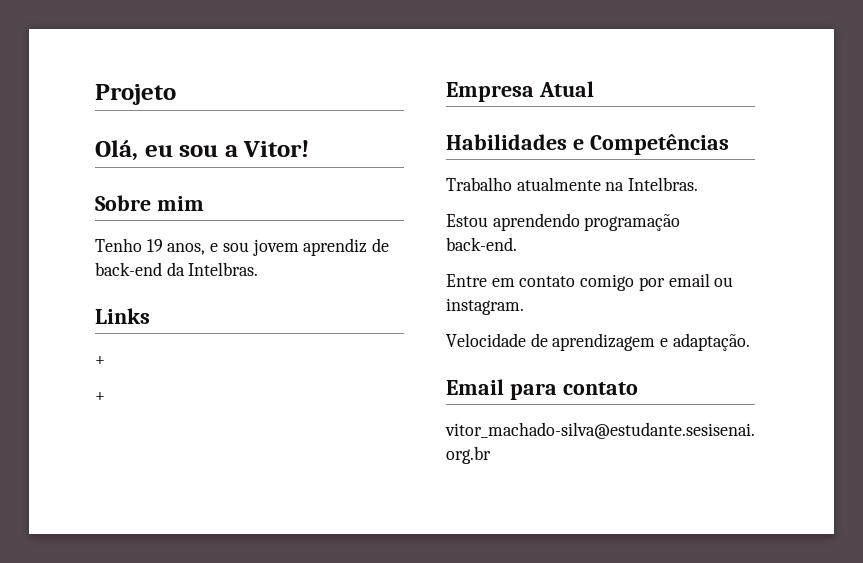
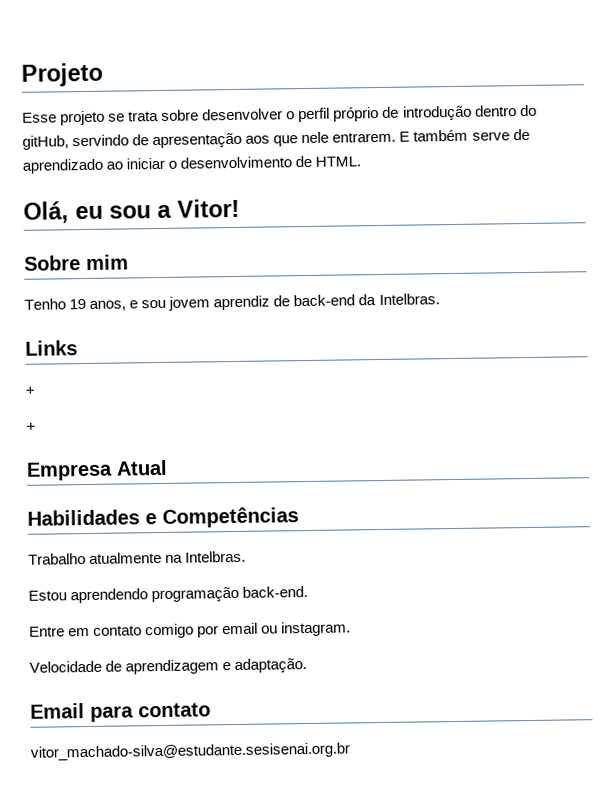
(176, 94) none -> [22,104,537,126] [22,128,530,150] [22,155,362,174] // Esse projeto se trata sobre desenvolver o perfil próprio de introdução dentro do gitHub, servindo de apresentação aos que nele entrarem. E também serve de aprendizado ao iniciar o desenvolvimento de HTML.

